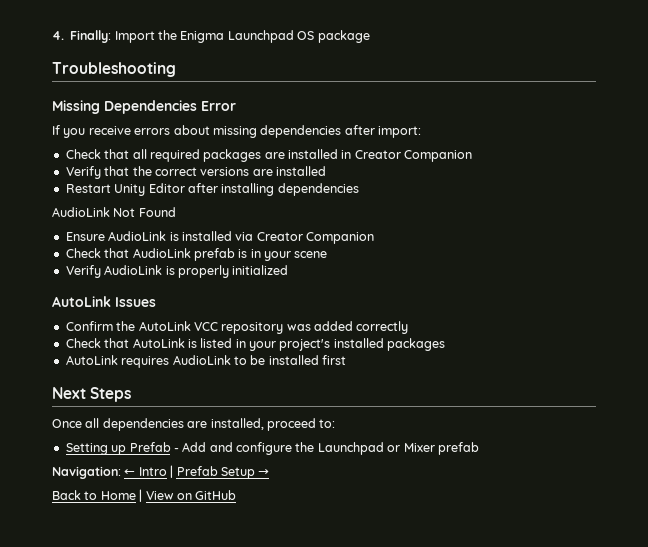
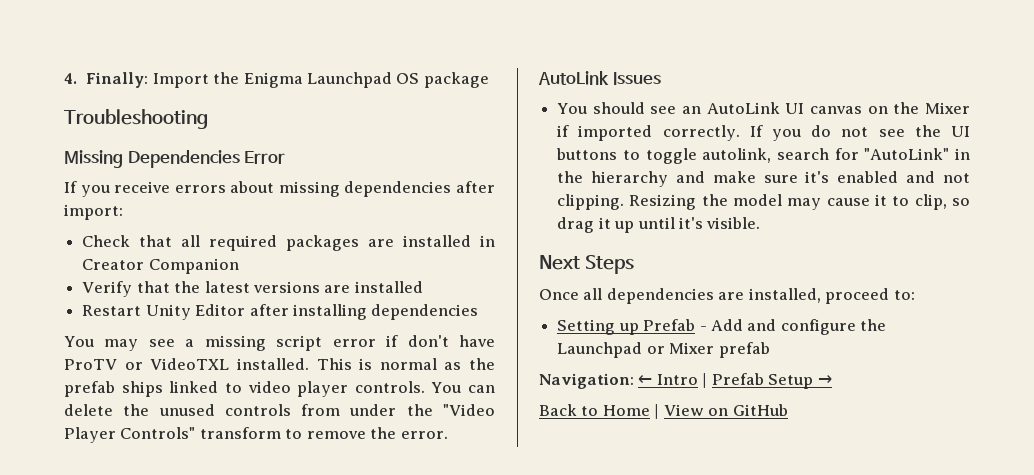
[154,167,197,176] correct -> [204,281,250,293] latest
[52,207,176,217] [65,231,374,244] [65,248,328,261] [65,265,289,278] [52,296,156,307] [65,321,409,334] [65,338,446,351] [65,355,346,368] AudioLink Not Found // Ensure AudioLink is installed via Creator Companion // Check that AudioLink prefab is in your scene // Verify AudioLink is properly initialized // AutoLink Issues // Confirm the AutoLink VCC repository was added correctly // Check that AutoLink is listed in your project's installed packages // AutoLink requires AudioLink to be installed first -> [64,335,495,351] [64,358,495,370] [64,381,495,397] [64,404,495,416] [64,427,448,443] [538,71,661,85] [557,102,971,114] [557,125,971,141] [556,148,970,164] [557,171,970,187] [557,194,970,210] [557,217,761,233] You may see a missing script error if don't have ProTV or VideoTXL installed. This is normal as the prefab ships linked to video player controls. You can delete the unused controls from under the "Video Player Controls" transform to remove the error. // AutoLink Issues // You should see an AutoLink UI canvas on the Mixer if imported correctly. If you do not see the UI buttons to toggle autolink, search for "AutoLink" in the hierarchy and make sure it's enabled and not clipping. Resizing the model may cause it to clip, so drag it up until it's visible.

